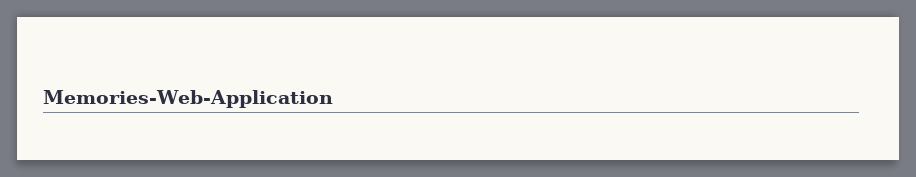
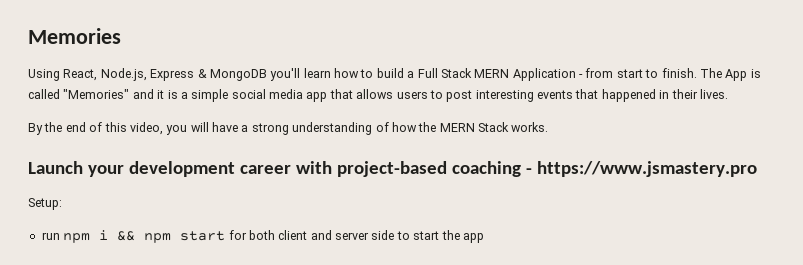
[43,90,333,108] Memories-Web-Application -> [28,28,121,44] [28,68,761,81] [28,89,728,102] [28,122,549,135] [28,161,757,177] [28,198,62,210] [41,230,484,243] Memories // Using React, Node.js, Express & MongoDB you'll learn how to build a Full Stack MERN Application - from start to finish. The App is called "Memories" and it is a simple social media app that allows users to post interesting events that happened in their lives. // By the end of this video, you will have a strong understanding of how the MERN Stack works. // Launch your development career with project-based coaching - https://www.jsmastery.pro // Setup: // run npm i && npm start for both client and server side to start the app

